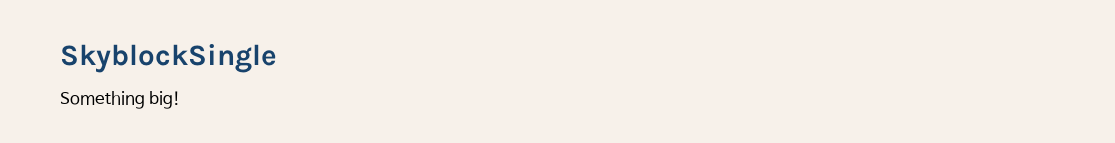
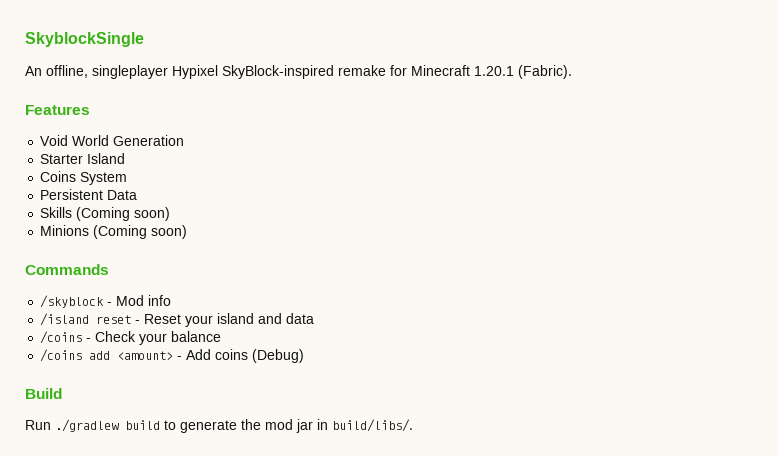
[60,91,182,109] Something big! -> [25,65,572,79] [25,105,90,115] [40,135,185,146] [40,153,126,164] [40,171,128,185] [40,189,138,200] [40,207,171,221] [40,225,188,239] [25,264,109,275] [40,295,172,308] [40,313,315,327] [40,331,222,345] [40,349,305,363] [25,388,62,399] [25,419,413,433] An offline, singleplayer Hypixel SkyBlock-inspired remake for Minecraft 1.20.1 (Fabric). // Features // Void World Generation // Starter Island // Coins System // Persistent Data // Skills (Coming soon) // Minions (Coming soon) // Commands // /skyblock - Mod info // /island reset - Reset your island and data // /coins - Check your balance // /coins add <amount> - Add coins (Debug) // Build // Run ./gradlew build to generate the mod jar in build/libs/.

